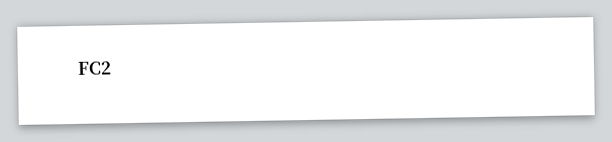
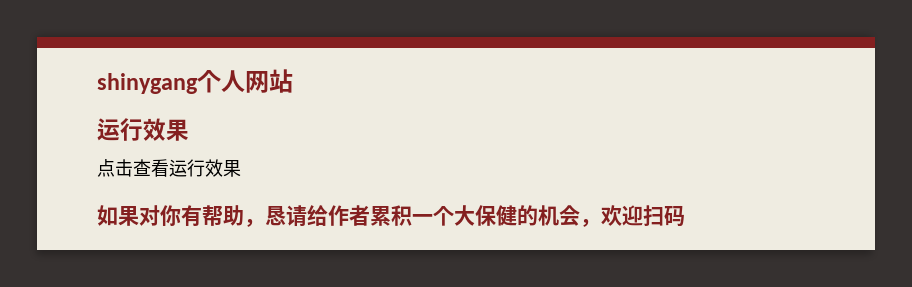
[77,61,112,75] FC2 -> [97,69,293,94] [97,118,189,141] [97,159,241,177] [97,205,685,227] shinygang个人网站 // 运行效果 // 点击查看运行效果 // 如果对你有帮助，恳请给作者累积一个大保健的机会，欢迎扫码

